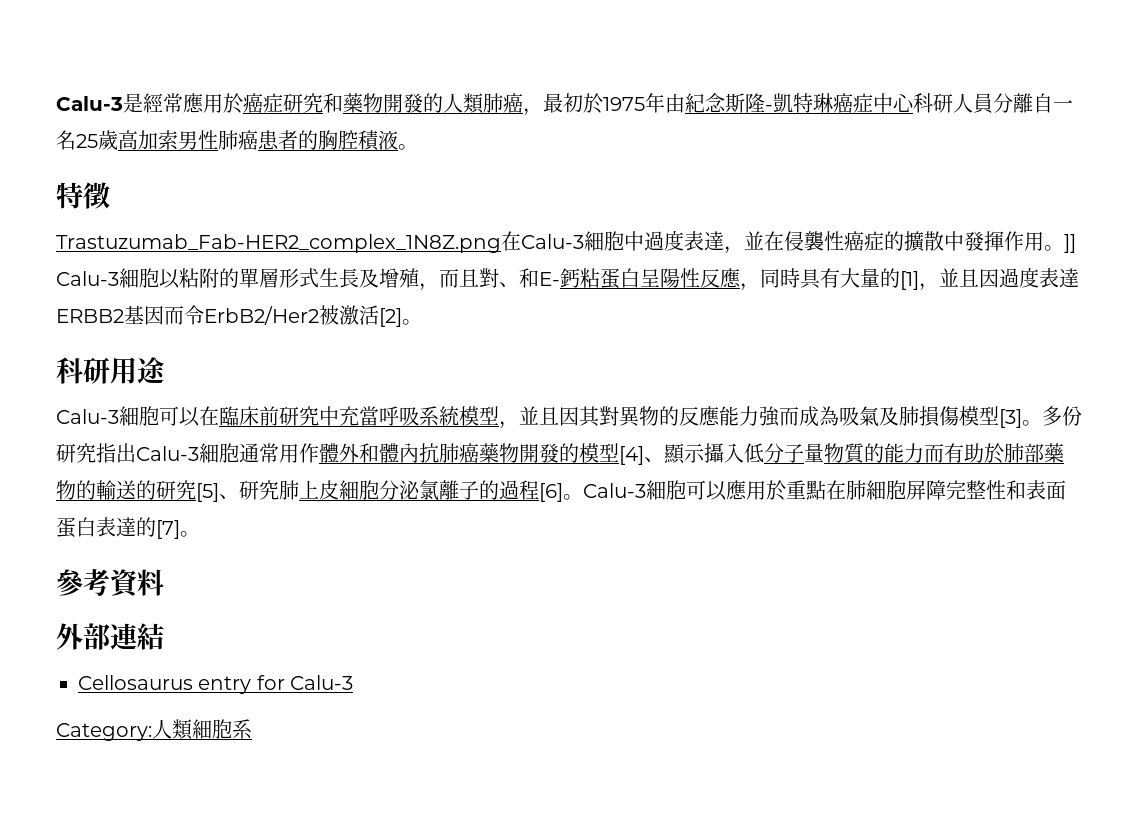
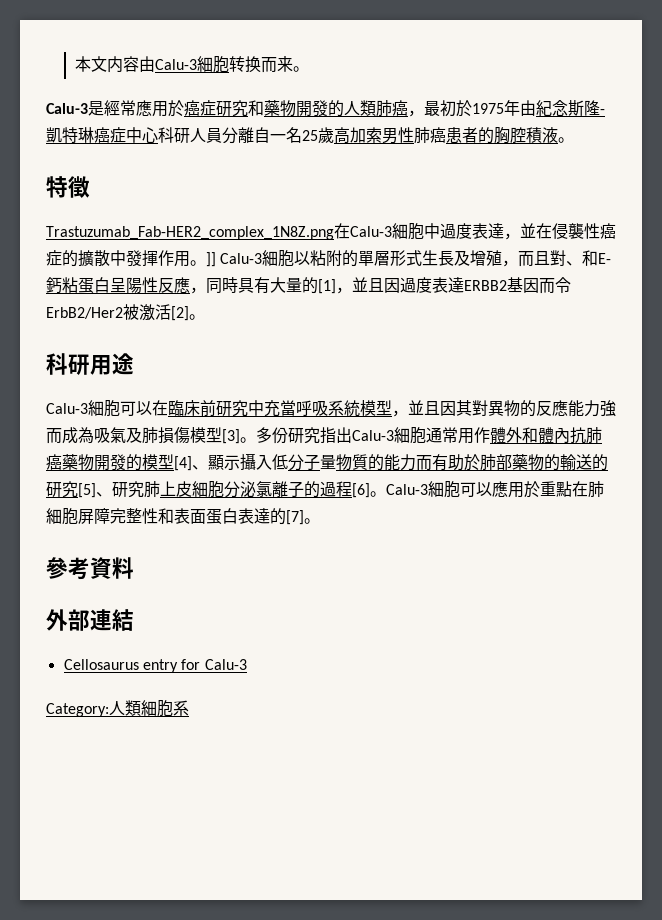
(56, 103) none -> [75,56,310,73] 本文内容由Calu-3細胞转换而来。 //

